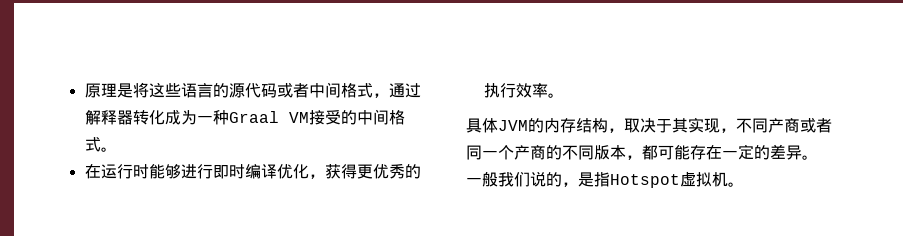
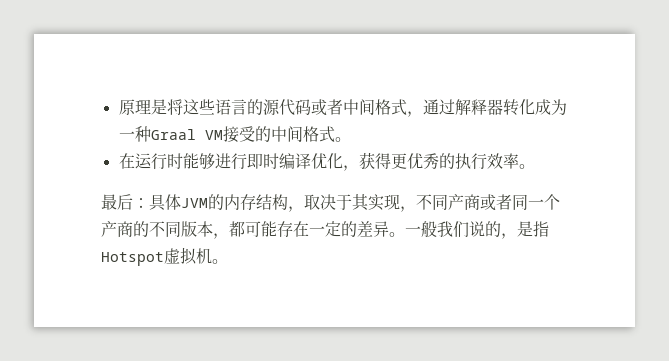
(564, 95) none -> [101,194,149,210] 最后：

